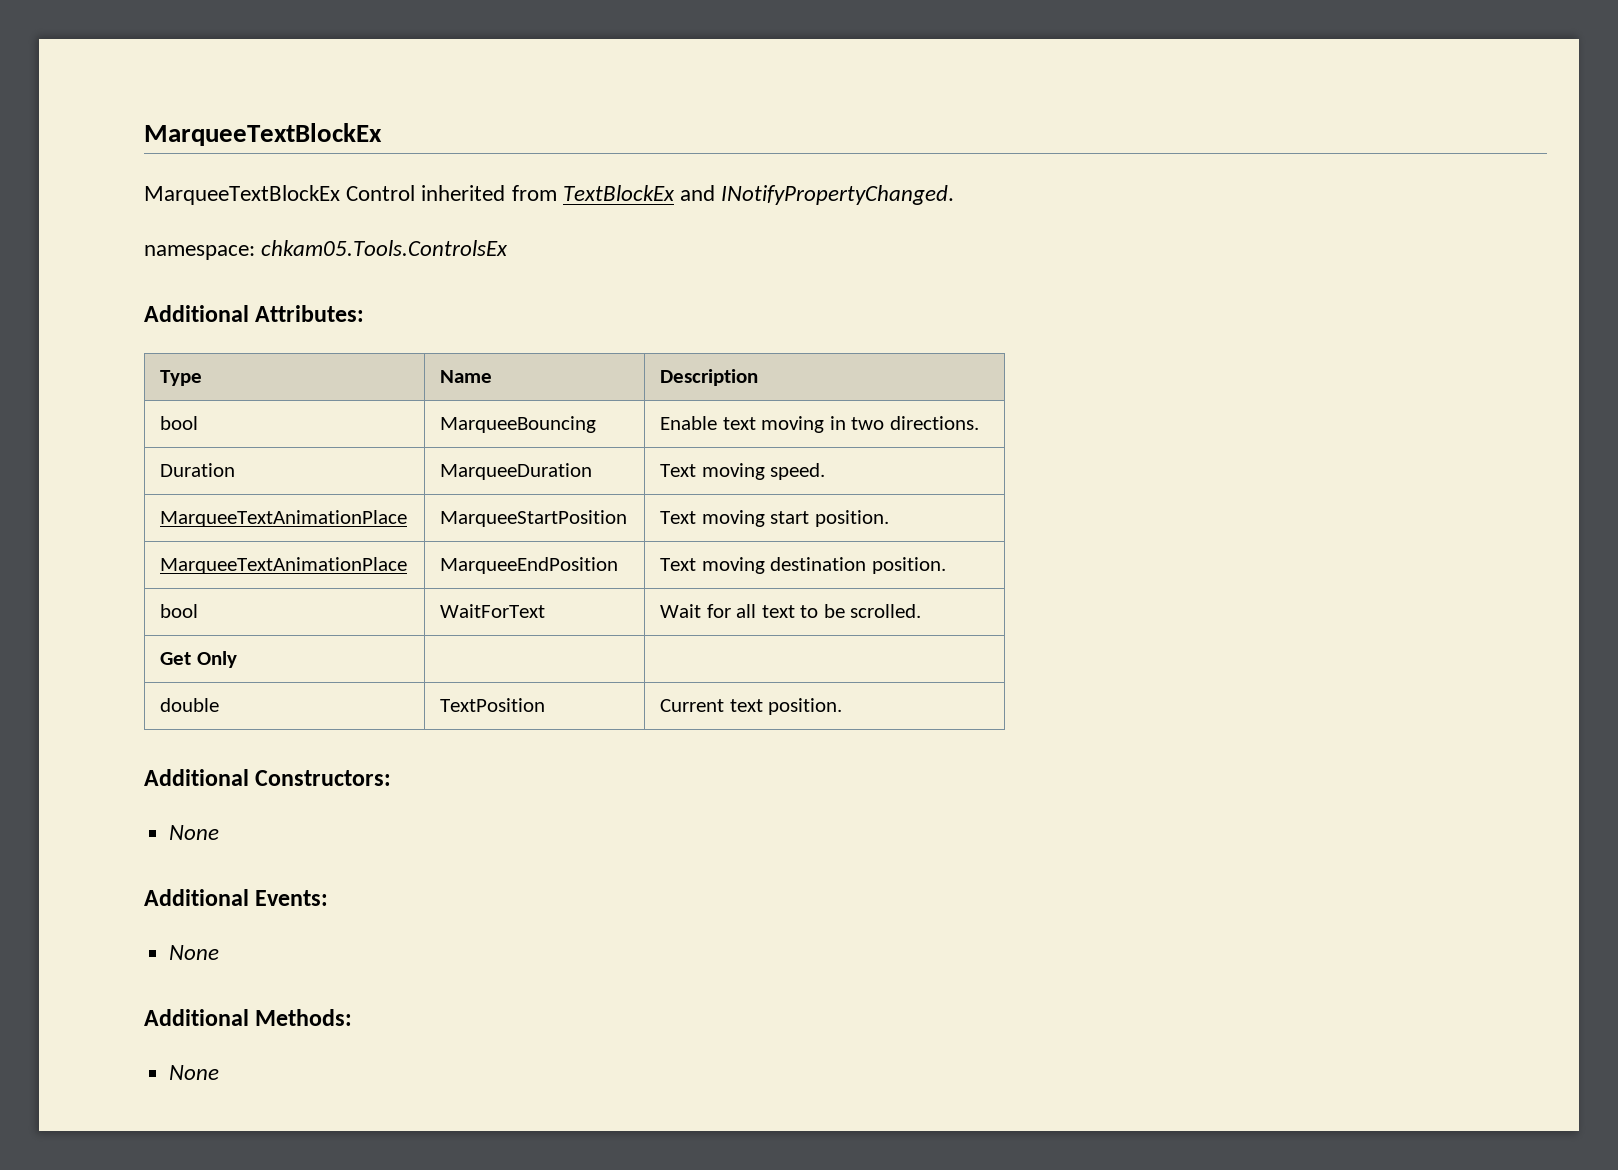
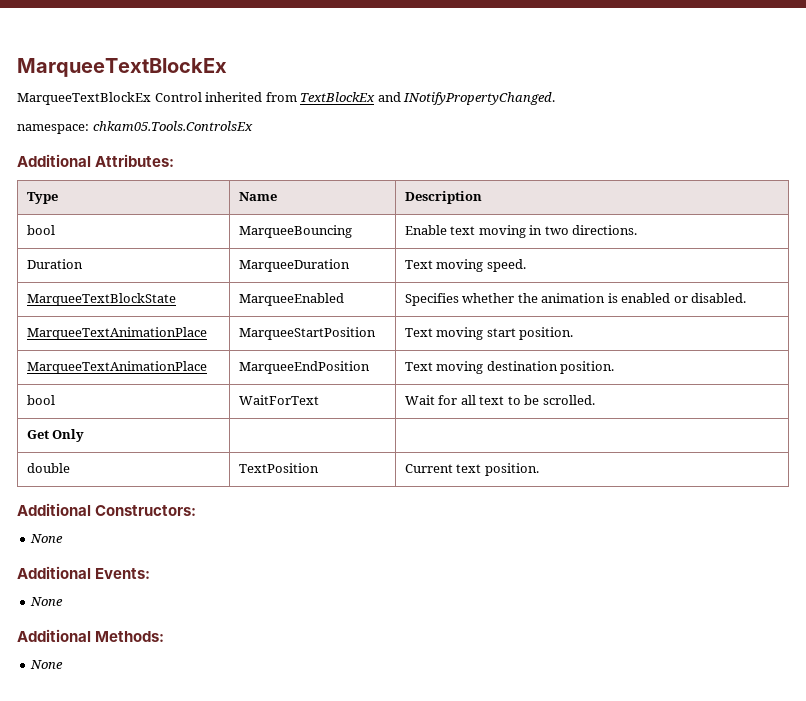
(826, 471) none -> [26,293,176,306] [238,293,344,306] [404,293,747,306] // MarqueeTextBlockState | MarqueeEnabled | Specifies whether the animation is enabled or disabled.

